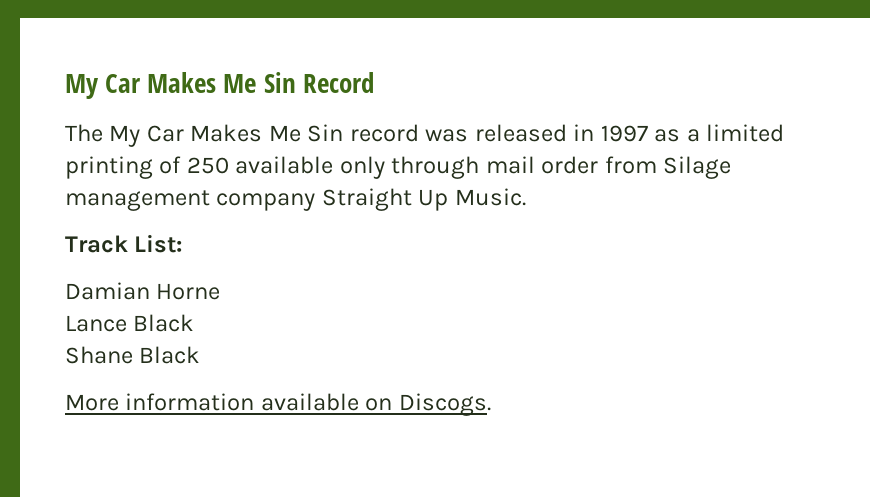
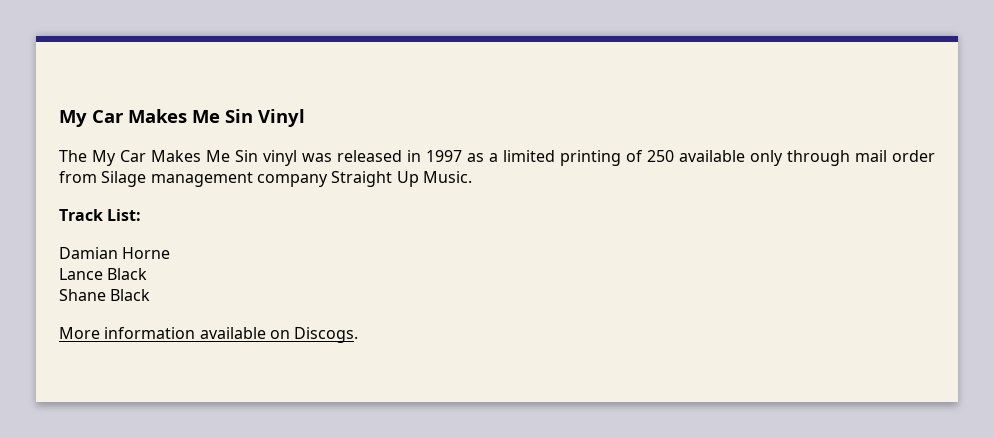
[65,72,374,99] My Car Makes Me Sin Record -> [59,109,305,127] My Car Makes Me Sin Vinyl
[349,124,419,142] record -> [263,150,297,166] vinyl

